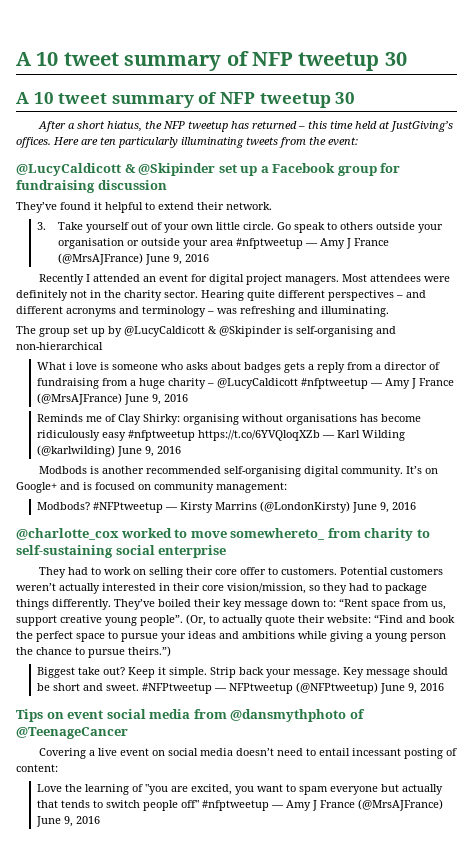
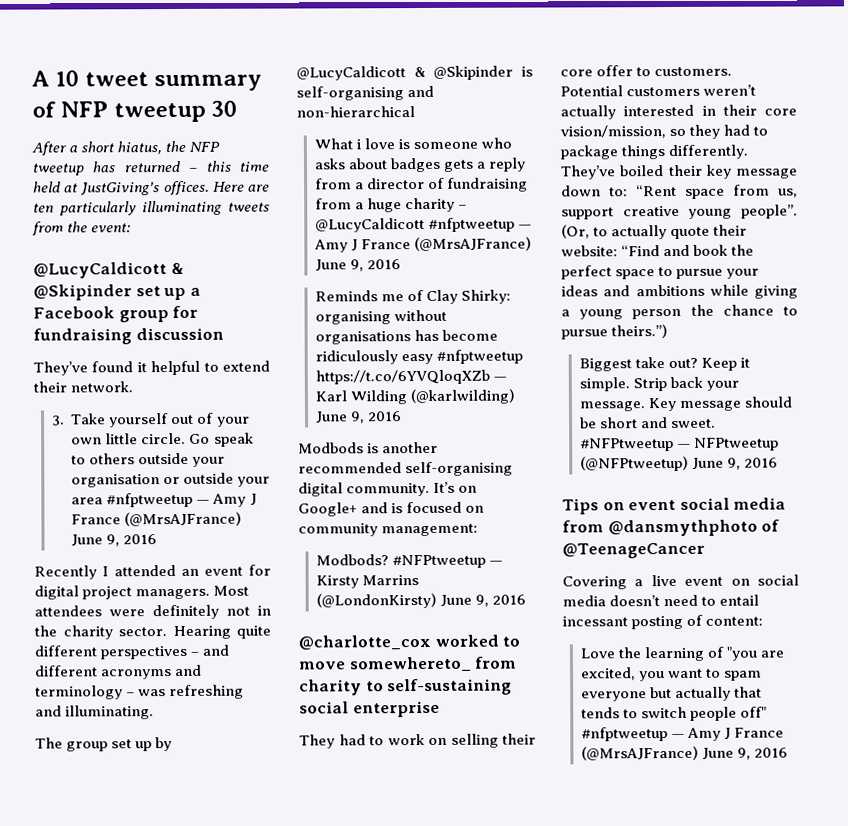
[16,51,407,71] [16,92,356,108] A 10 tweet summary of NFP tweetup 30 // A 10 tweet summary of NFP tweetup 30 -> [31,70,263,92] [32,100,238,123] A 10 tweet summary of NFP tweetup 30

